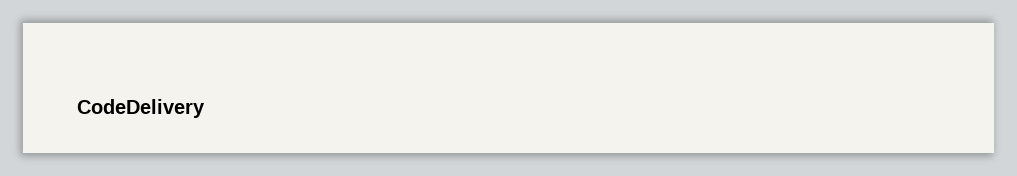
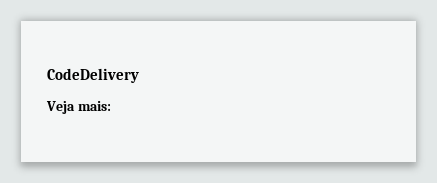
(205, 108) none -> [46,101,111,114] // Veja mais:

